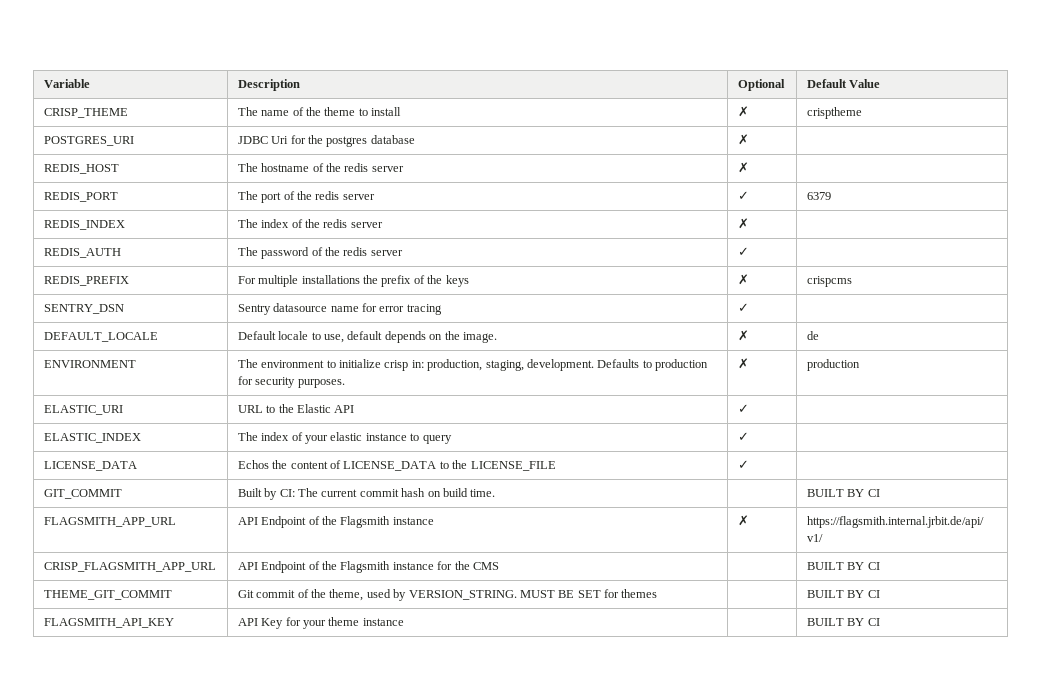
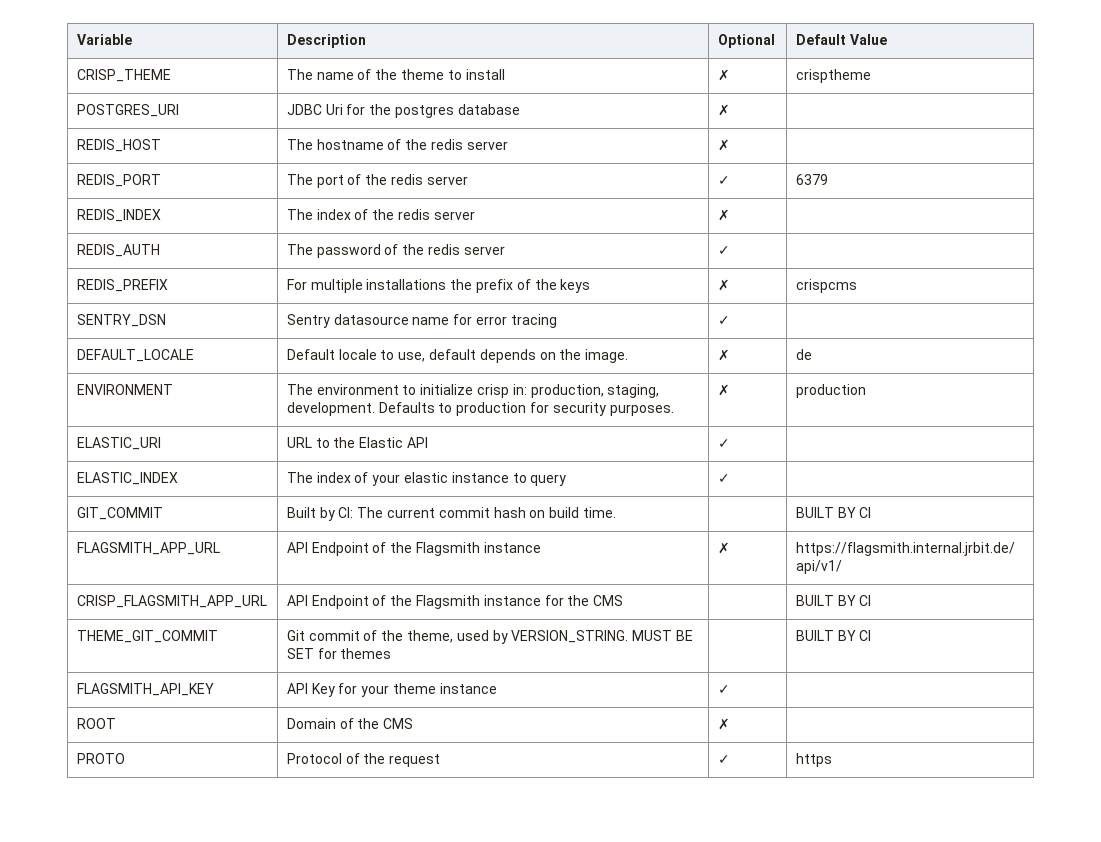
[43,461,137,471] [237,460,556,471] [737,460,749,469] // LICENSE_DATA | Echos the content of LICENSE_DATA to the LICENSE_FILE | ✓ | -> (730, 478) none
[806,618,880,626] | BUILT BY CI -> [717,685,730,694] [76,718,116,729] [286,718,414,729] [717,718,730,730] [76,753,125,764] [286,753,441,767] [717,755,730,764] [795,753,832,767] ✓ | // ROOT | Domain of the CMS | ✗ | // PROTO | Protocol of the request | ✓ | https

